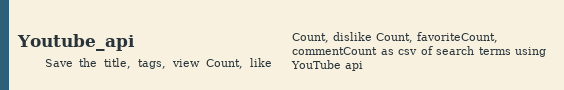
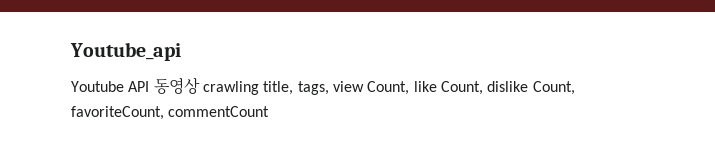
[44,58,98,67] Save the -> [71,77,259,95] Youtube API 동영상 crawling
[380,46,546,57] [291,60,363,71] as csv of search terms using YouTube api -> (270, 111) none

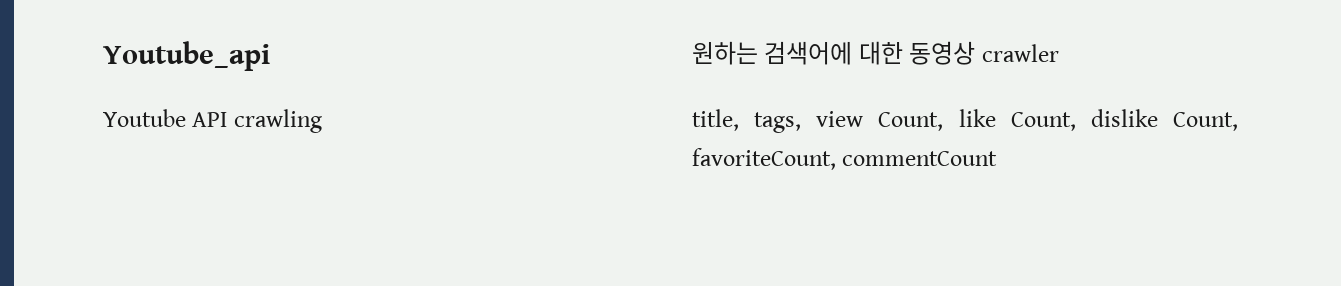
[153,77,259,95] 동영상 crawling -> [233,109,322,133] [692,41,1059,65] crawling // 원하는 검색어에 대한 동영상 crawler //

